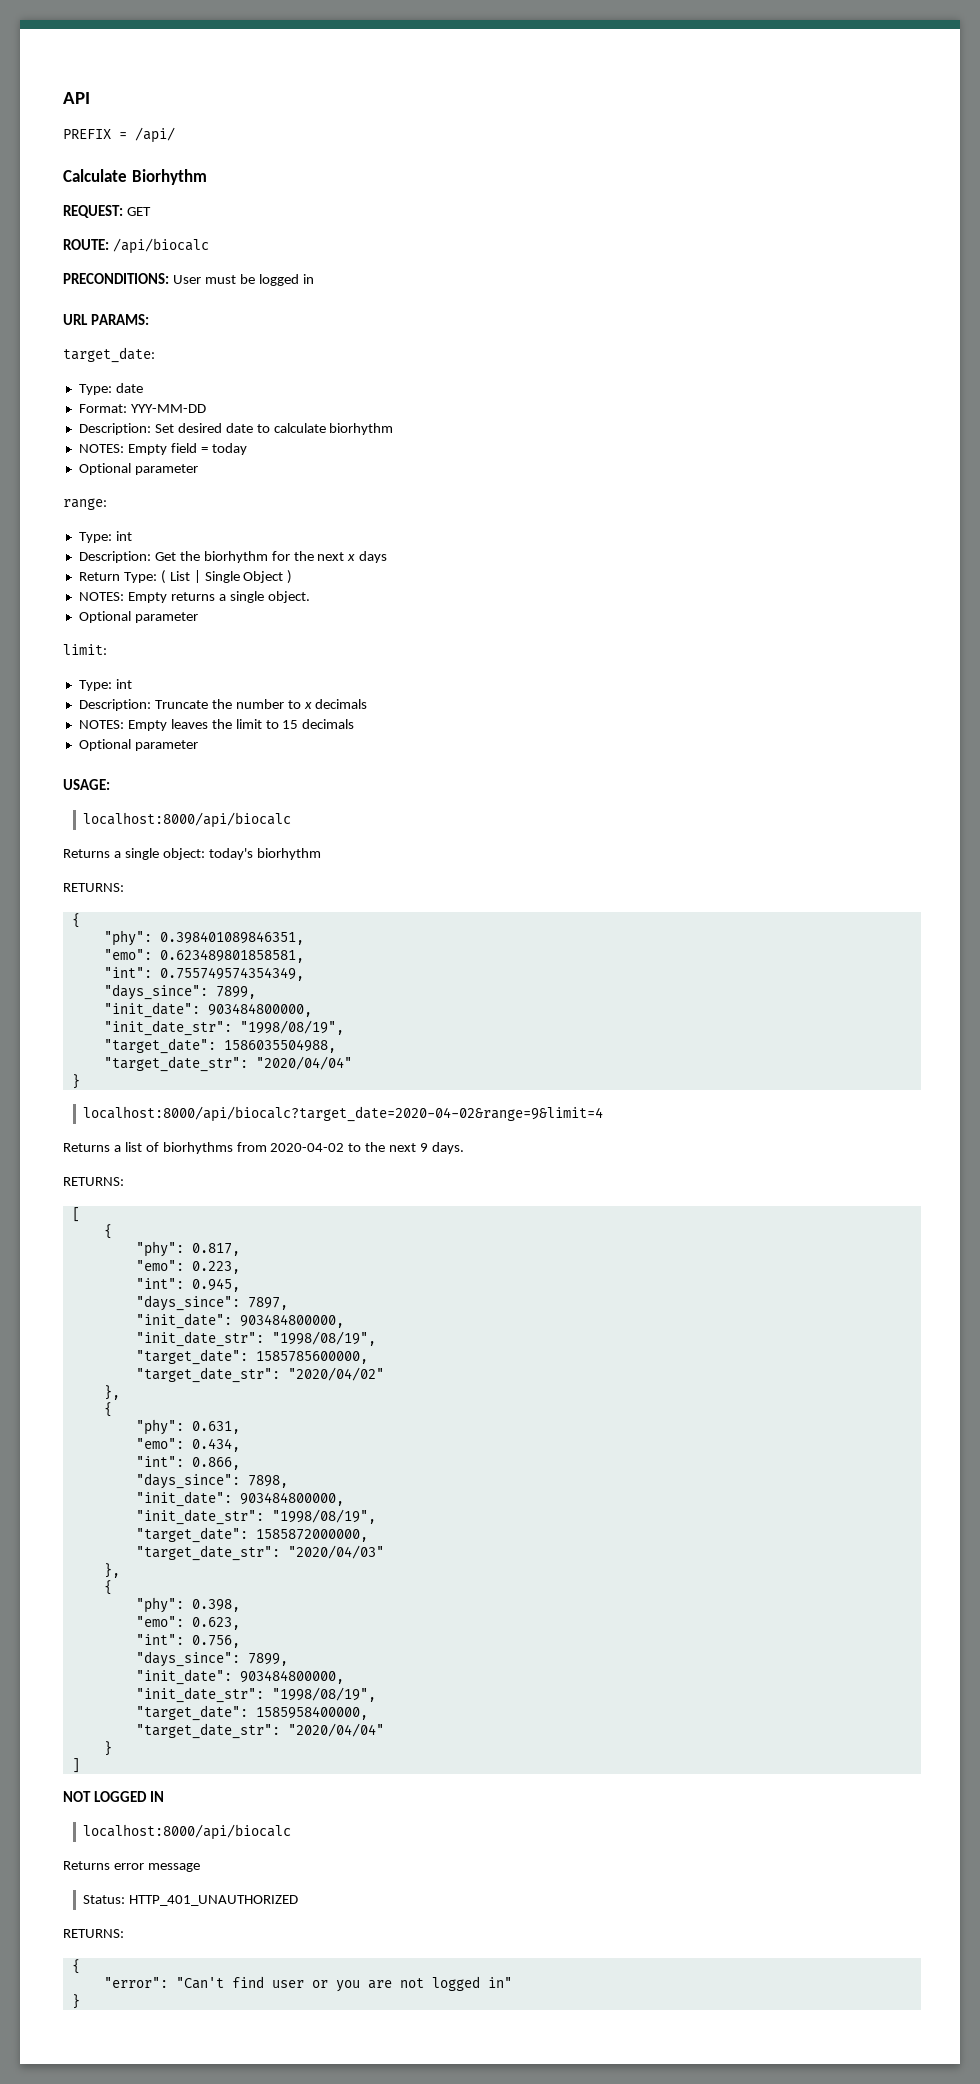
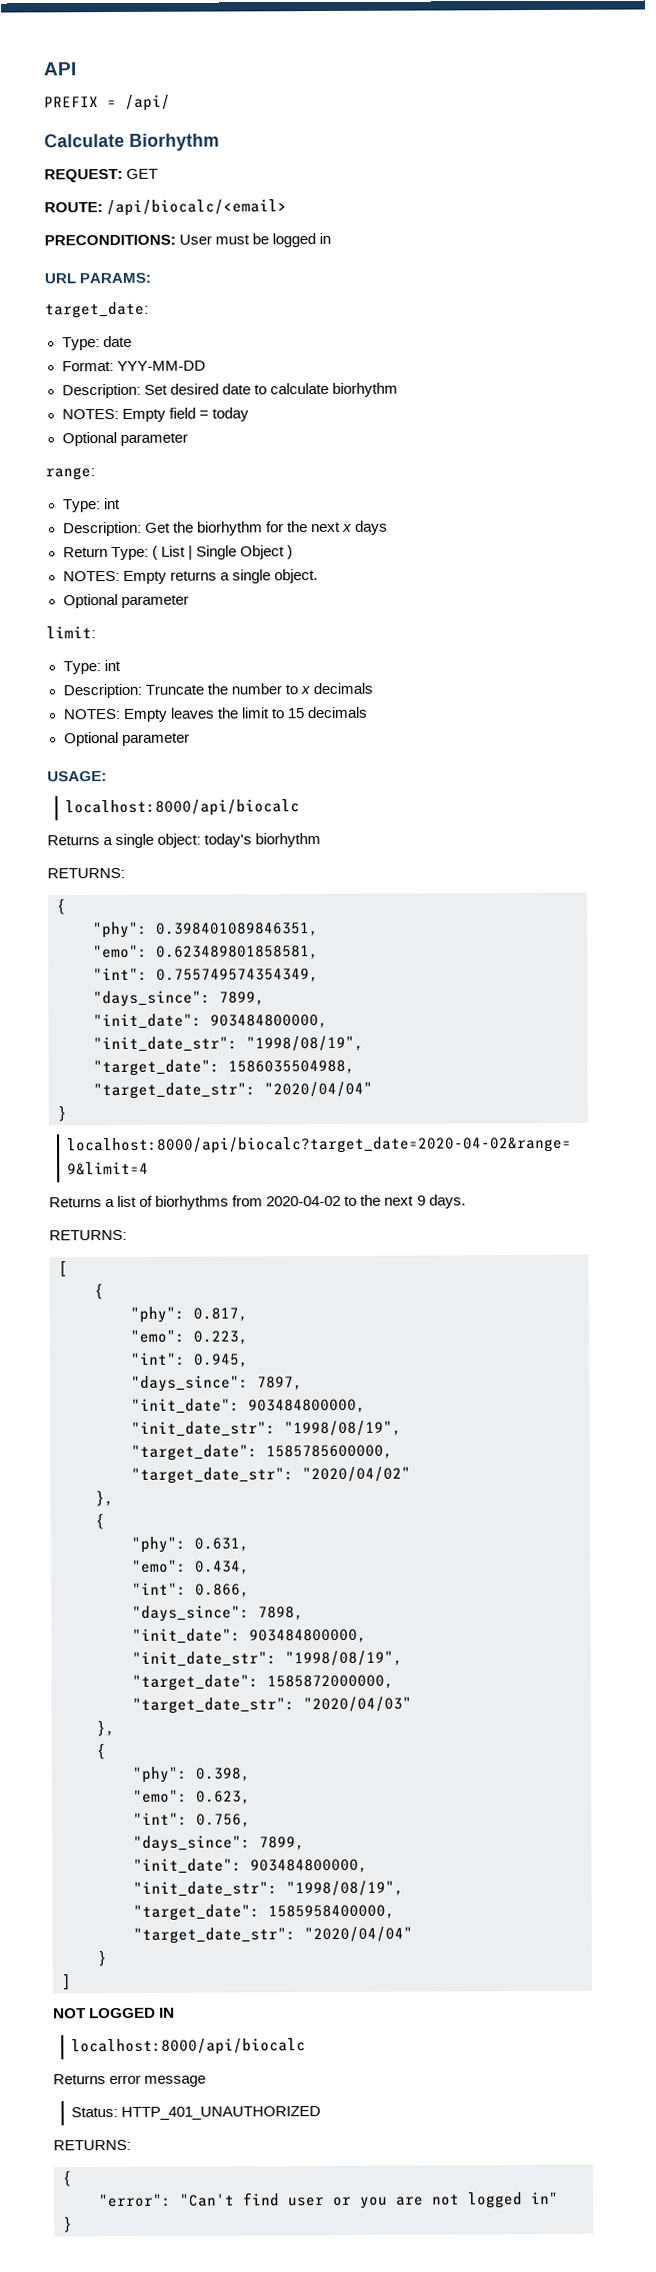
[112,238,209,254] /api/biocalc -> [106,199,288,217] /api/biocalc/<email>

